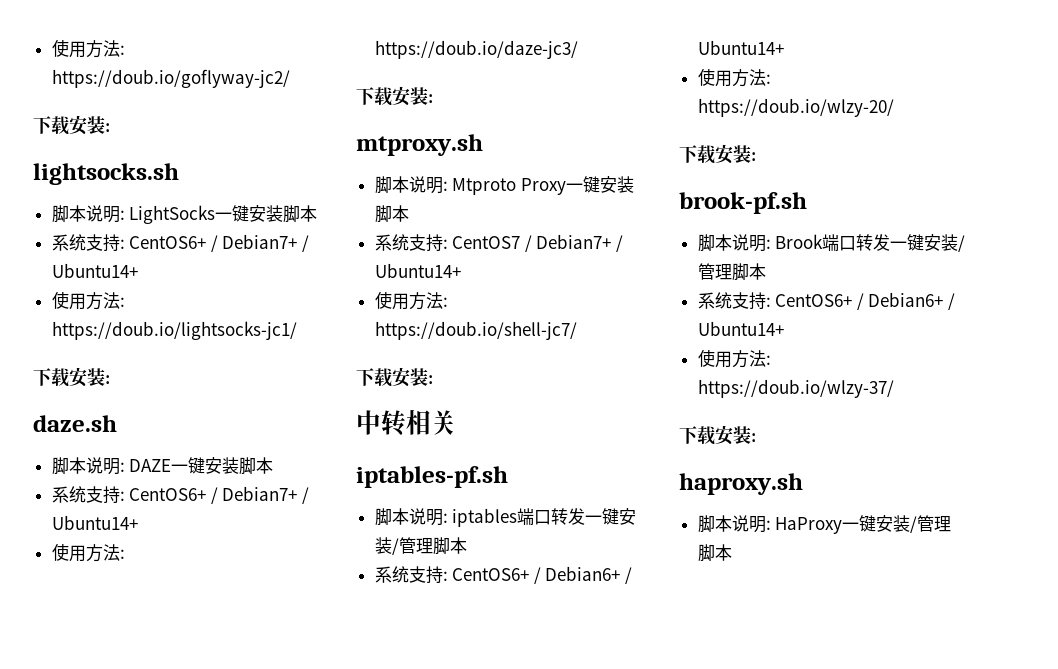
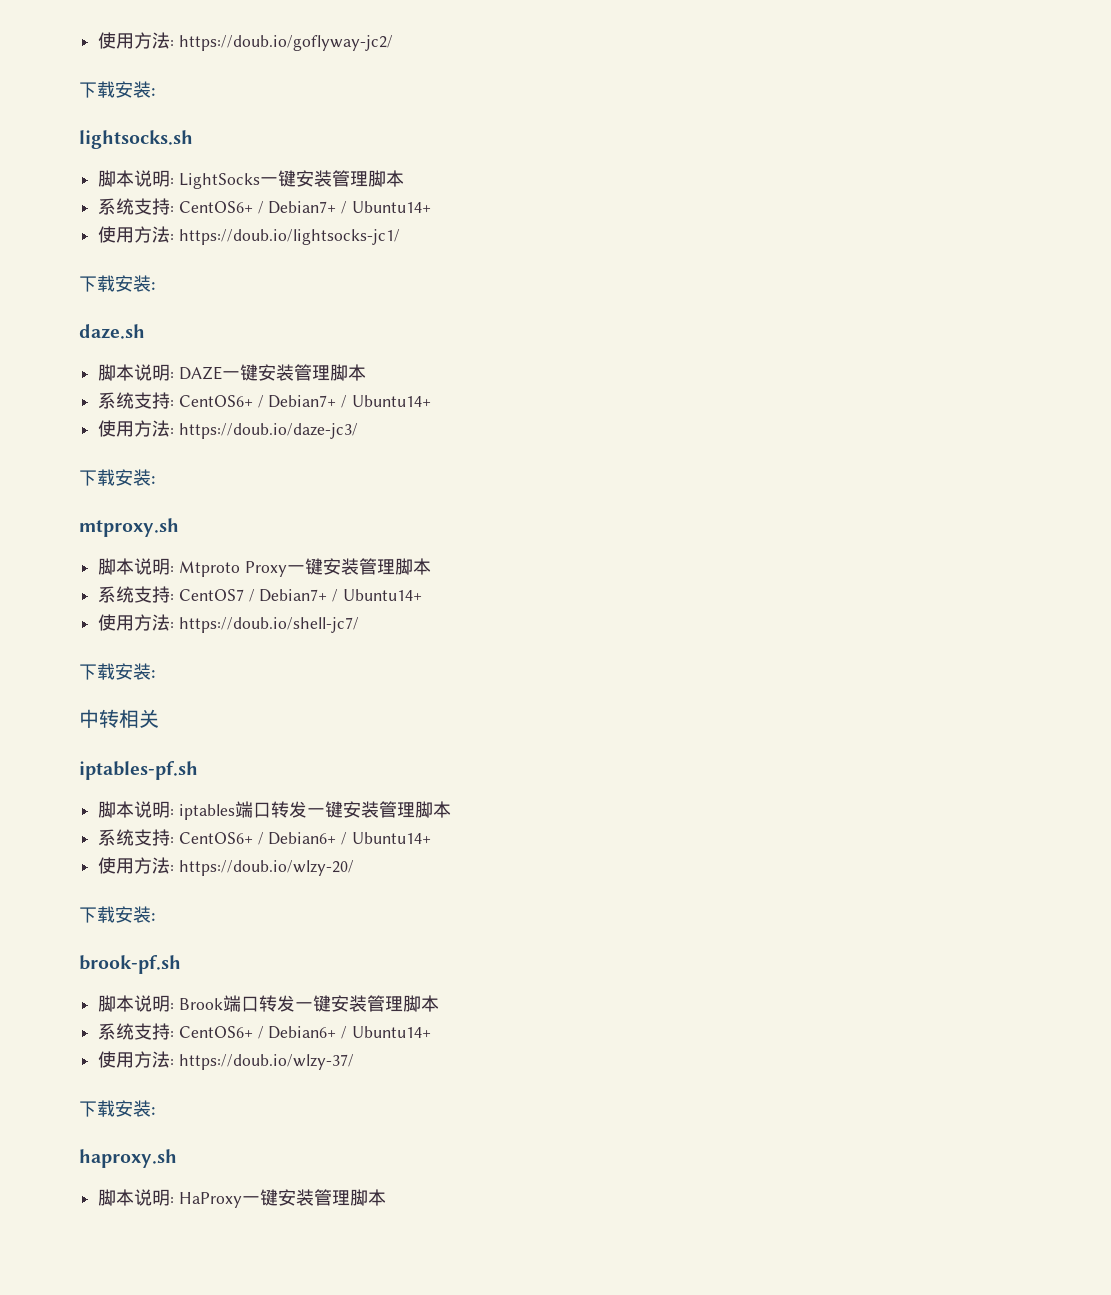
(284, 213) none -> [331,170,368,187] 管理
(240, 465) none -> [293,364,330,381] 管理
(634, 184) none -> [358,558,395,575] 管理
[391,538,399,555] / -> (379, 809) none
[958,235,966,252] / -> (367, 1003) none
[910,516,918,533] / -> (314, 1197) none

